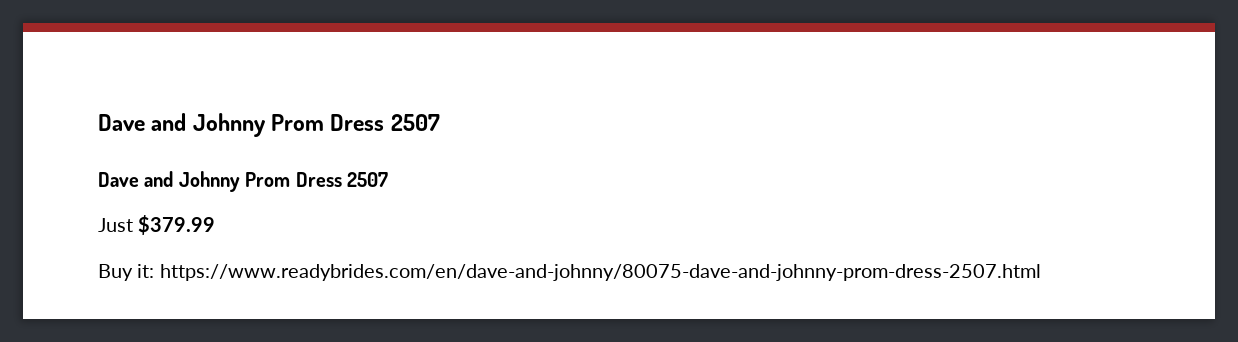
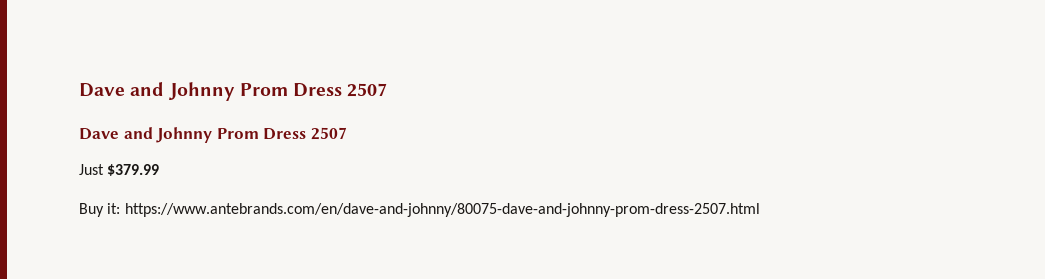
[159,264,1041,281] https://www.readybrides.com/en/dave-and-johnny/80075-dave-and-johnny-prom-dress-2507.html -> [124,203,760,217] https://www.antebrands.com/en/dave-and-johnny/80075-dave-and-johnny-prom-dress-2507.html

